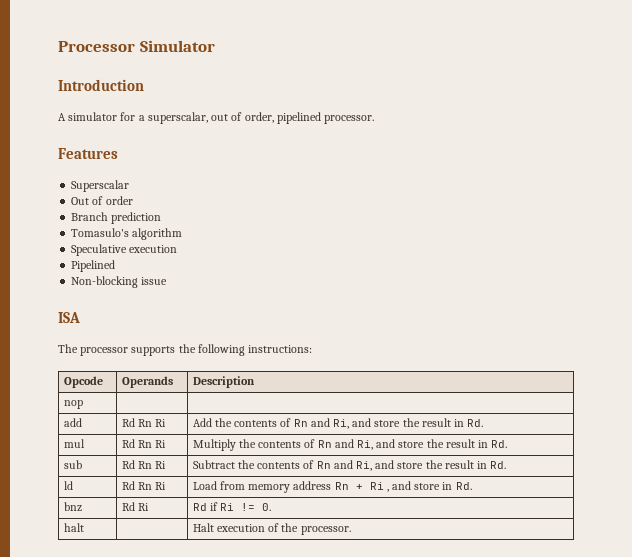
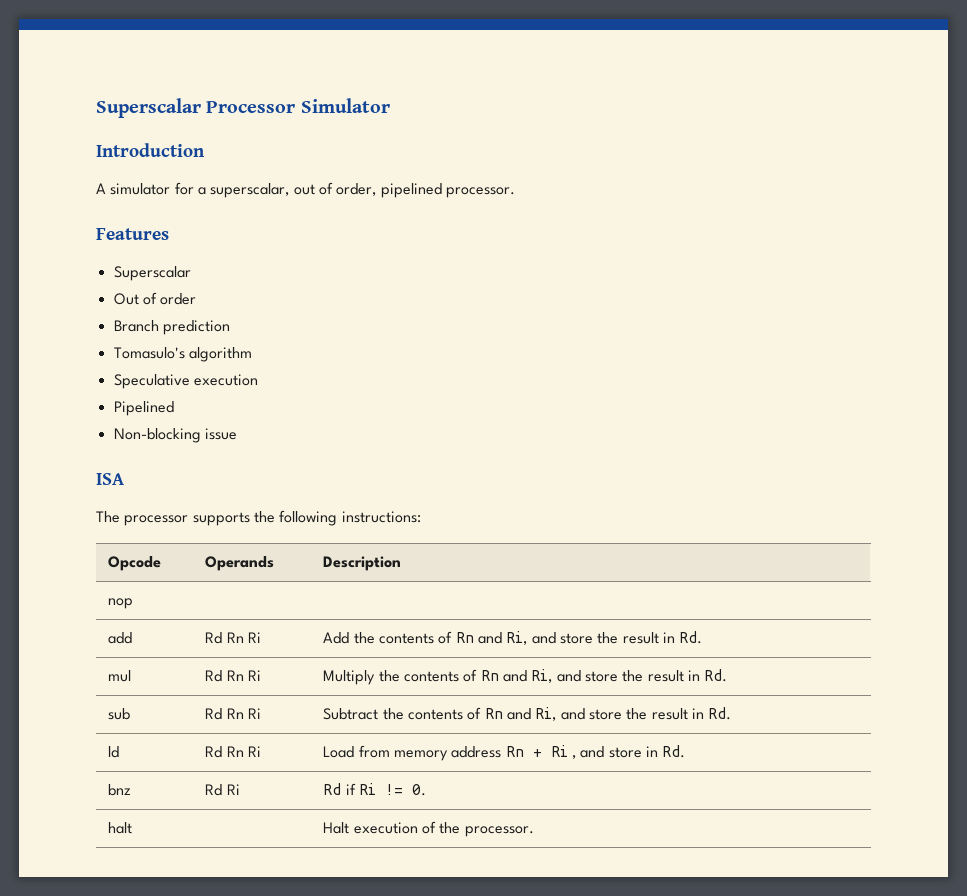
(58, 46) none -> [96,98,201,118] Superscalar

